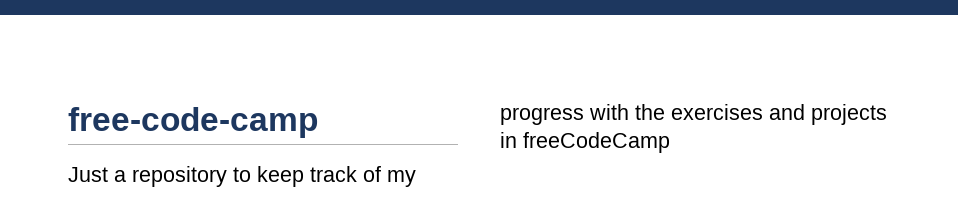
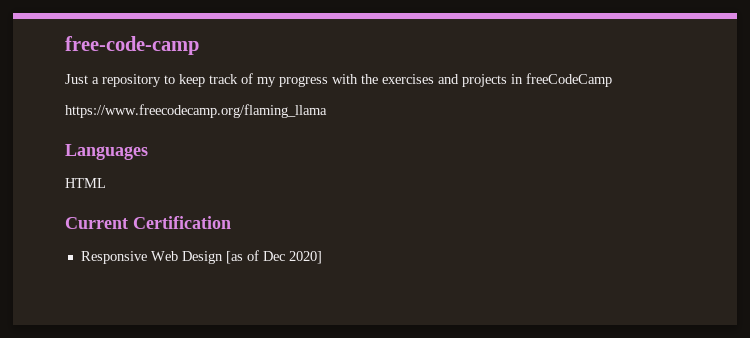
(670, 142) none -> [65,104,327,118] [65,144,148,160] [65,178,106,188] [65,216,231,229] [80,250,322,264] // https://www.freecodecamp.org/flaming_llama // Languages // HTML // Current Certification // Responsive Web Design [as of Dec 2020]

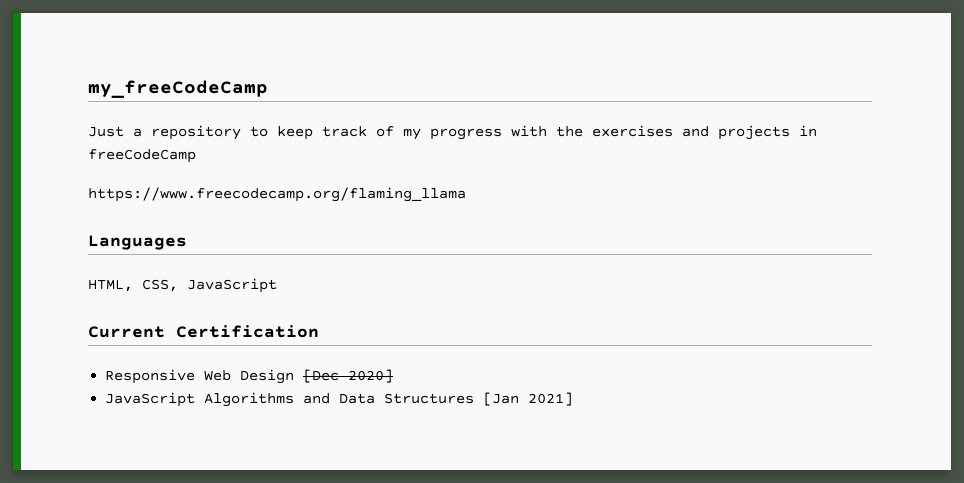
[65,36,199,55] free-code-camp -> [88,80,268,98] my_freeCodeCamp
[65,178,106,188] HTML -> [88,278,277,293] HTML, CSS, JavaScript
[225,250,322,264] [as of Dec 2020] -> [303,369,394,383] [105,392,574,407] [Dec 2020] // JavaScript Algorithms and Data Structures [Jan 2021]

